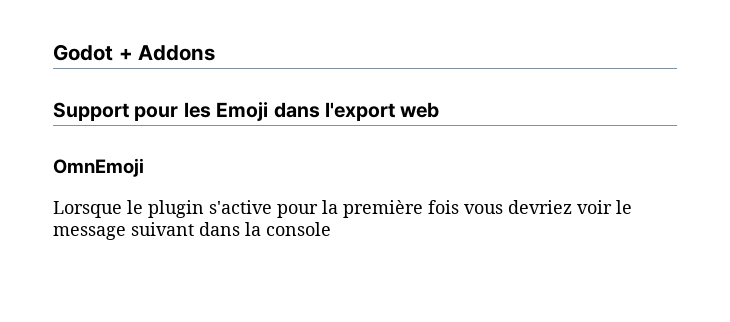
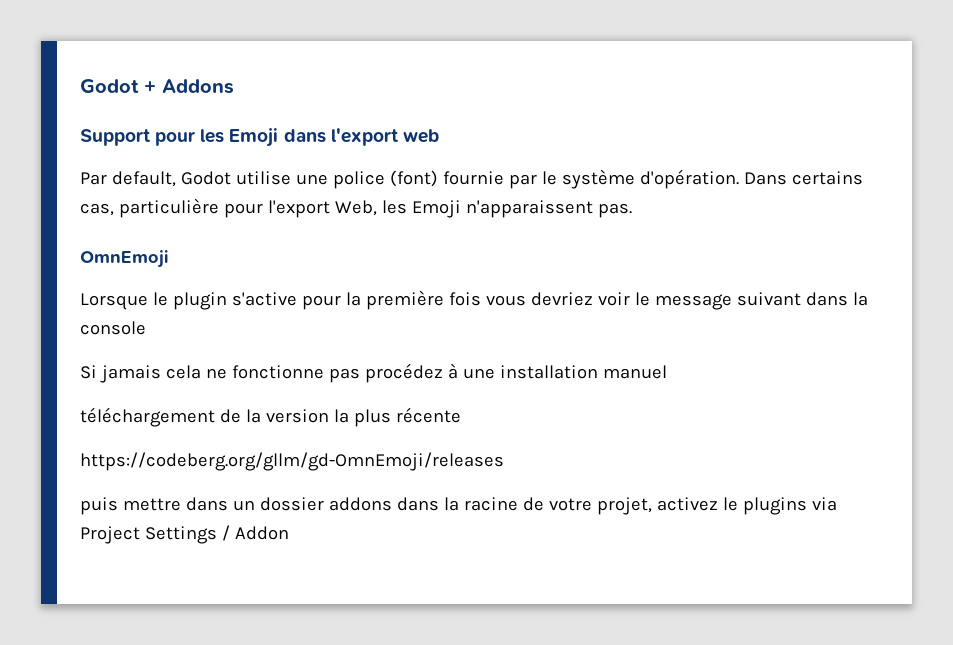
(440, 110) none -> [80,169,863,189] [80,198,632,218] // Par default, Godot utilise une police (font) fournie par le système d'opération. Dans certains cas, particulière pour l'export Web, les Emoji n'apparaissent pas.
(331, 229) none -> [80,363,667,383] [80,407,461,427] [80,452,504,471] [80,497,837,515] [80,525,289,544] // Si jamais cela ne fonctionne pas procédez à une installation manuel // téléchargement de la version la plus récente // https://codeberg.org/gllm/gd-OmnEmoji/releases // puis mettre dans un dossier addons dans la racine de votre projet, activez le plugins via Project Settings / Addon

